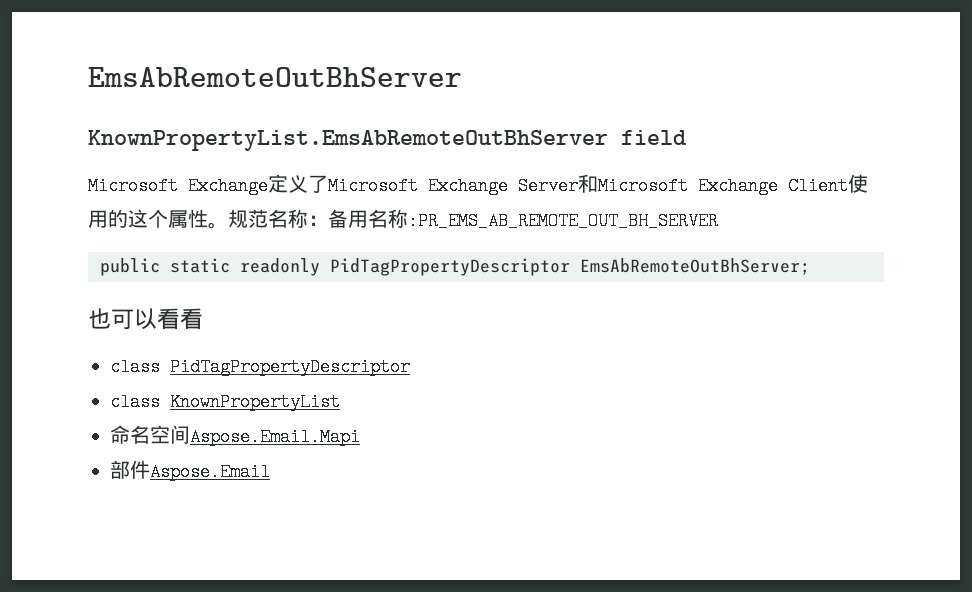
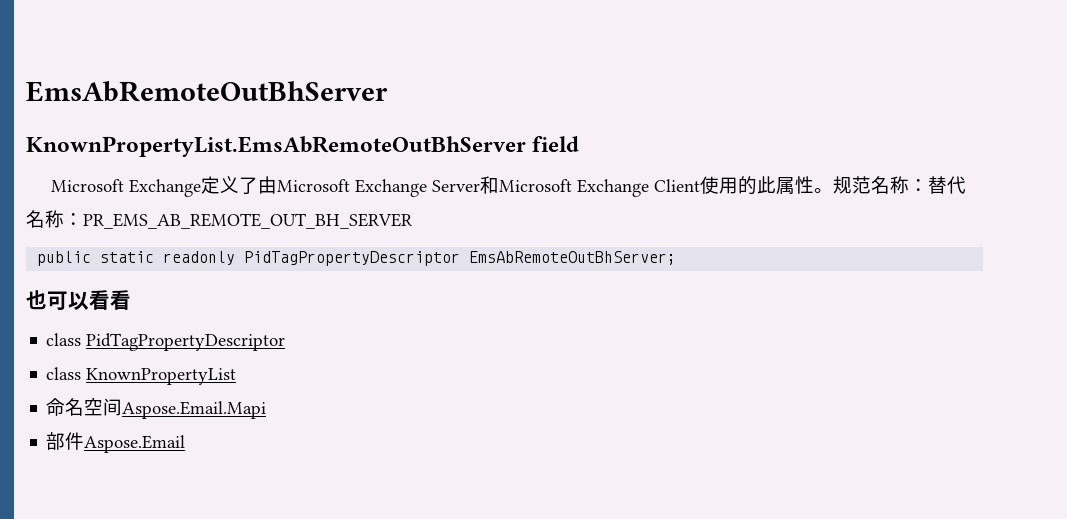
(328, 184) none -> [257,176,277,194] 由
[128,209,168,228] 这个 -> [756,176,776,194] 此
[328,209,718,230] 备用名称:PR_EMS_AB_REMOTE_OUT_BH_SERVER -> [927,176,966,194] [26,210,412,229] 替代名称：PR_EMS_AB_REMOTE_OUT_BH_SERVER

